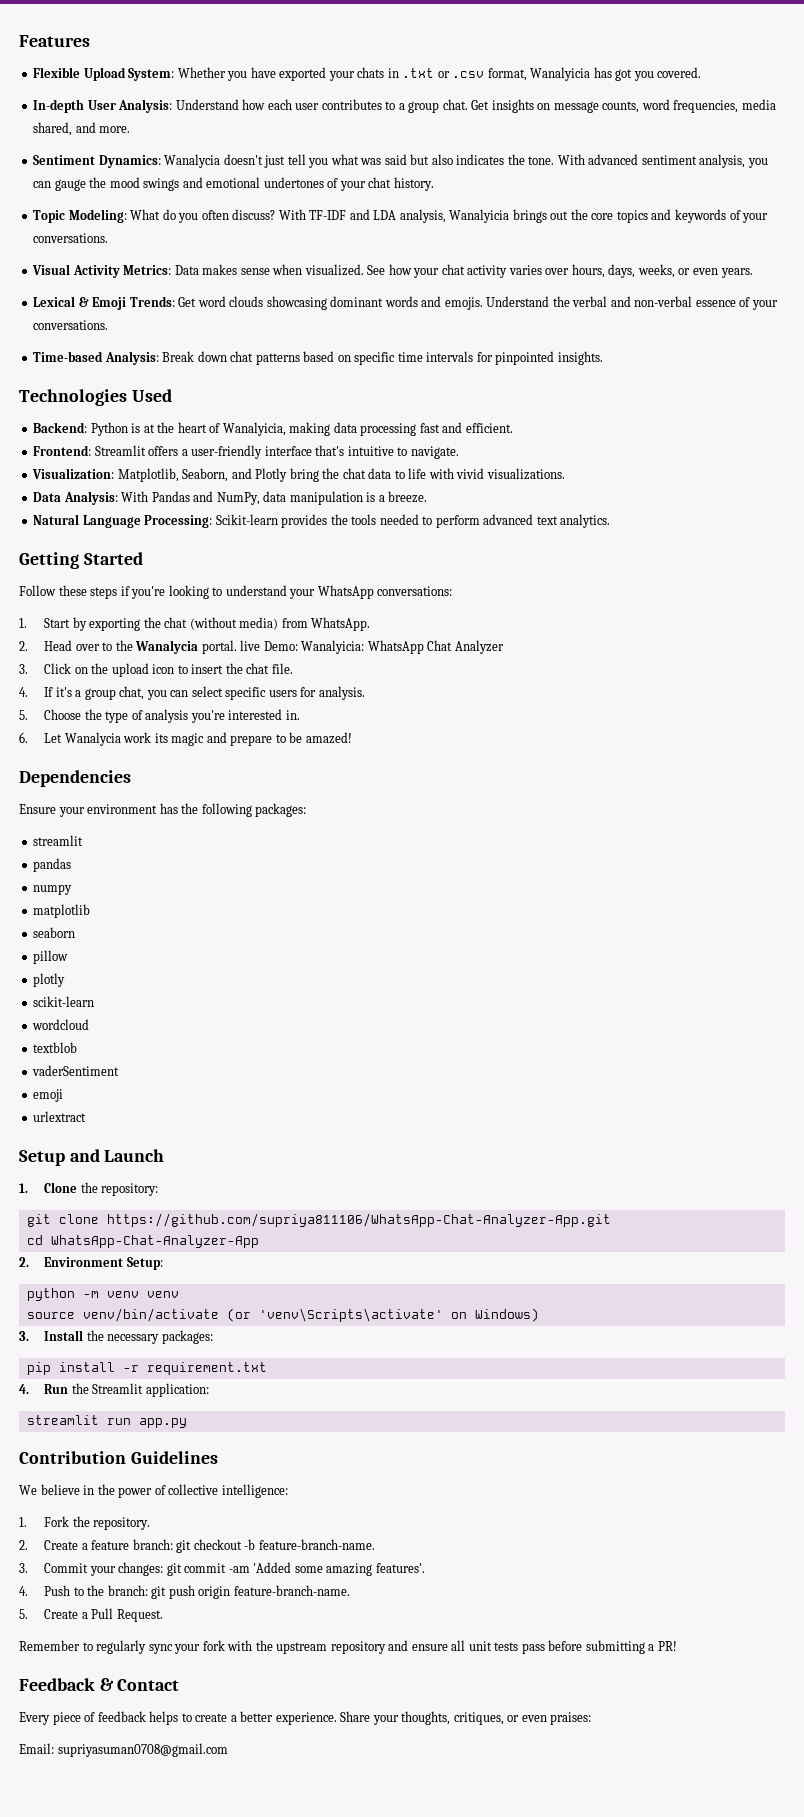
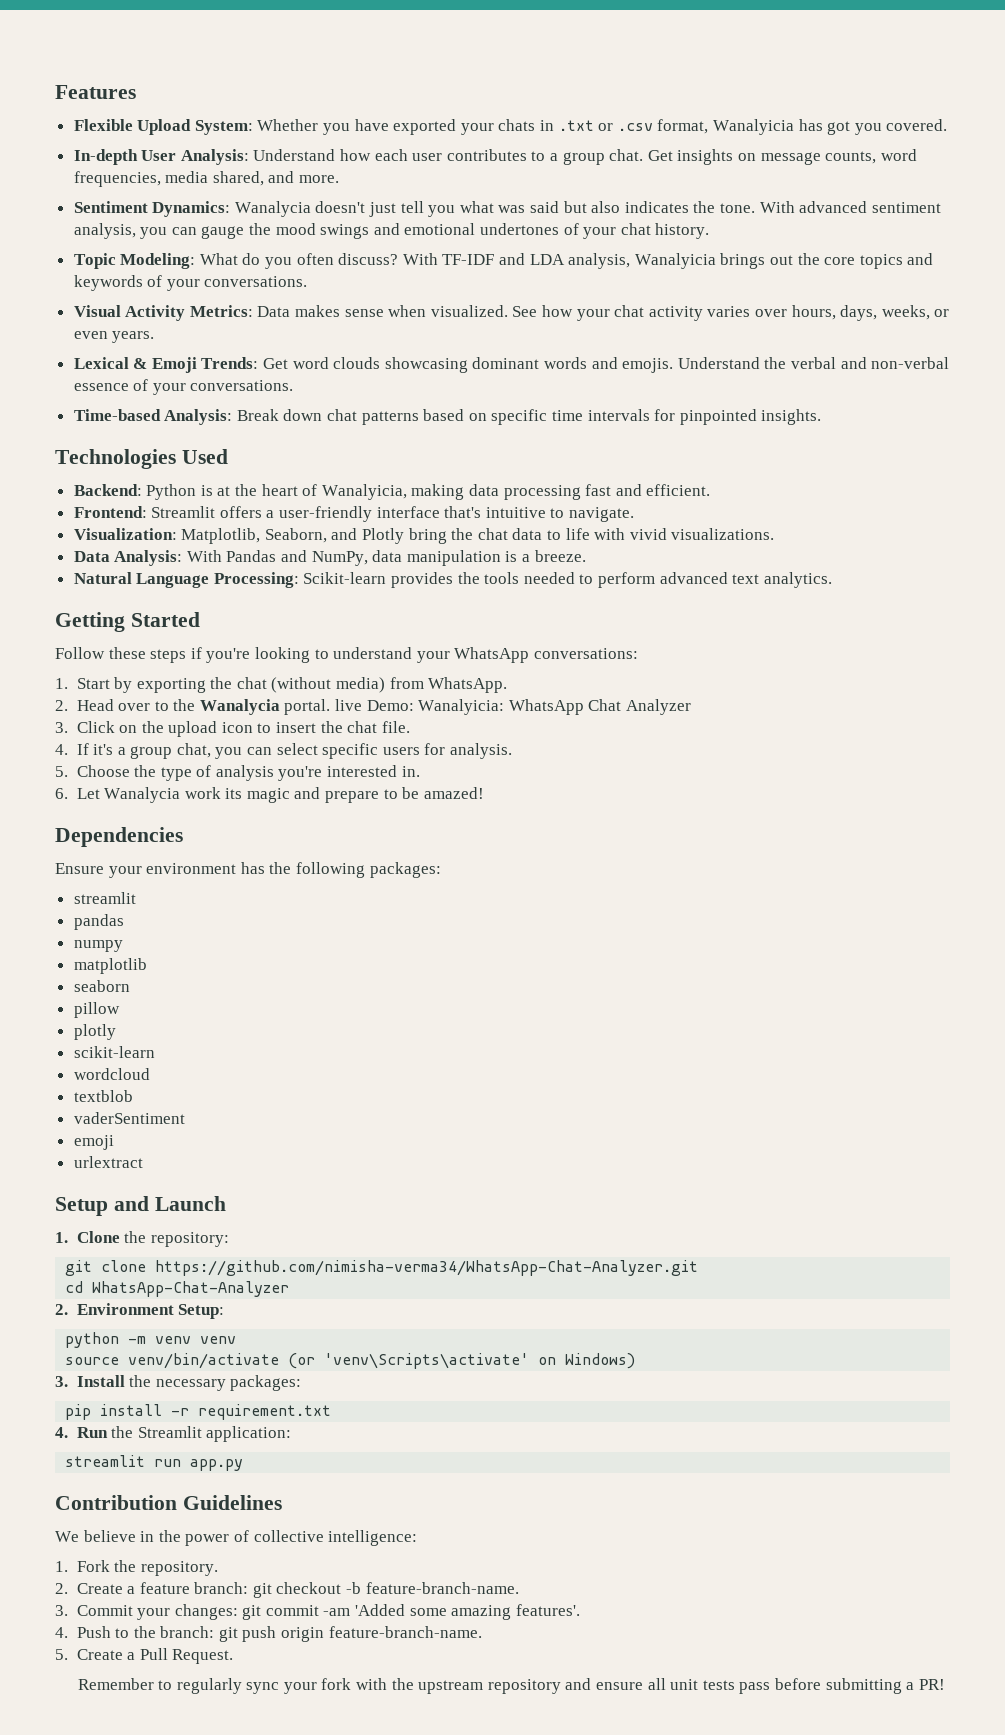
[106,1213,611,1227] https://github.com/supriya811106/WhatsApp-Chat-Analyzer-App.git -> [155,1260,699,1276] https://github.com/nimisha-verma34/WhatsApp-Chat-Analyzer.git
[50,1235,259,1248] WhatsApp-Chat-Analyzer-App -> [92,1281,290,1297] WhatsApp-Chat-Analyzer
[19,1678,180,1691] [19,1711,592,1725] [19,1743,228,1757] // Feedback & Contact // Every piece of feedback helps to create a better experience. Share your thoughts, critiques, or even praises: // Email: supriyasuman0708@gmail.com -> (945, 1684) none

